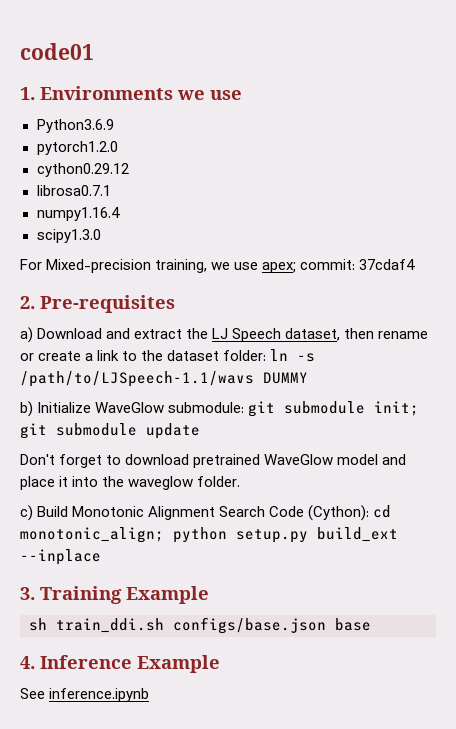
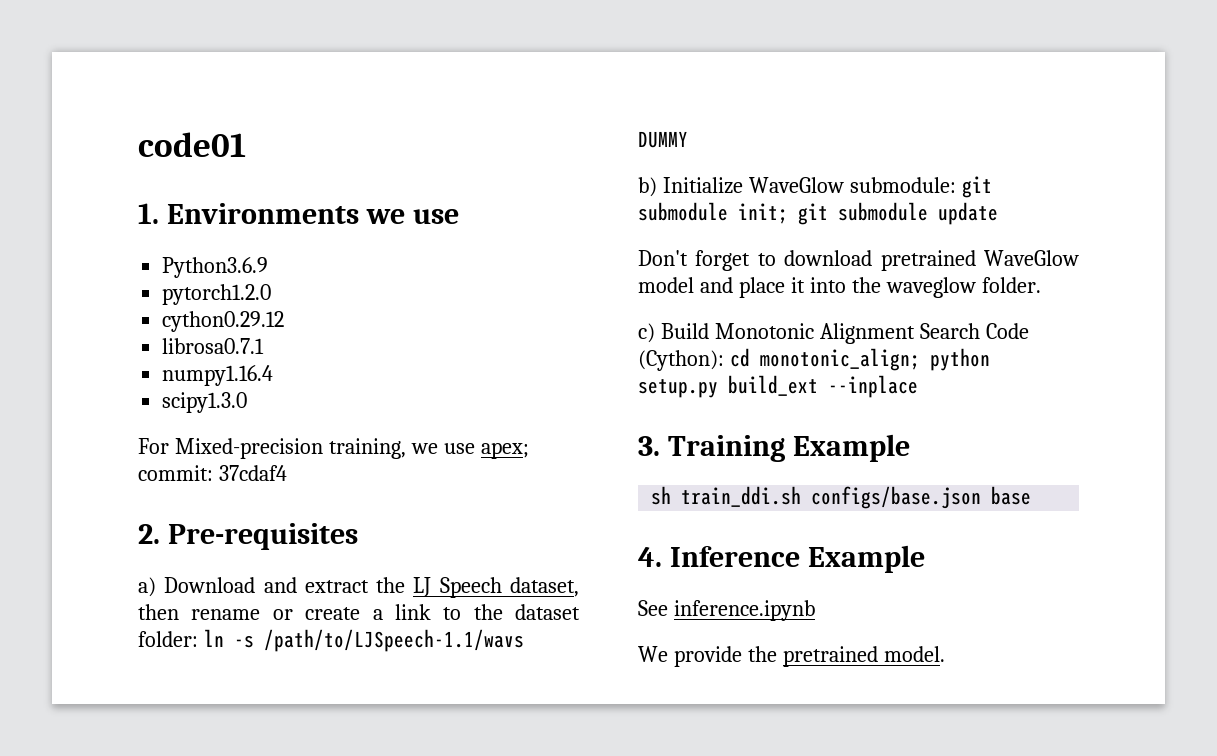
(150, 695) none -> [638,646,945,667] // We provide the pretrained model.

